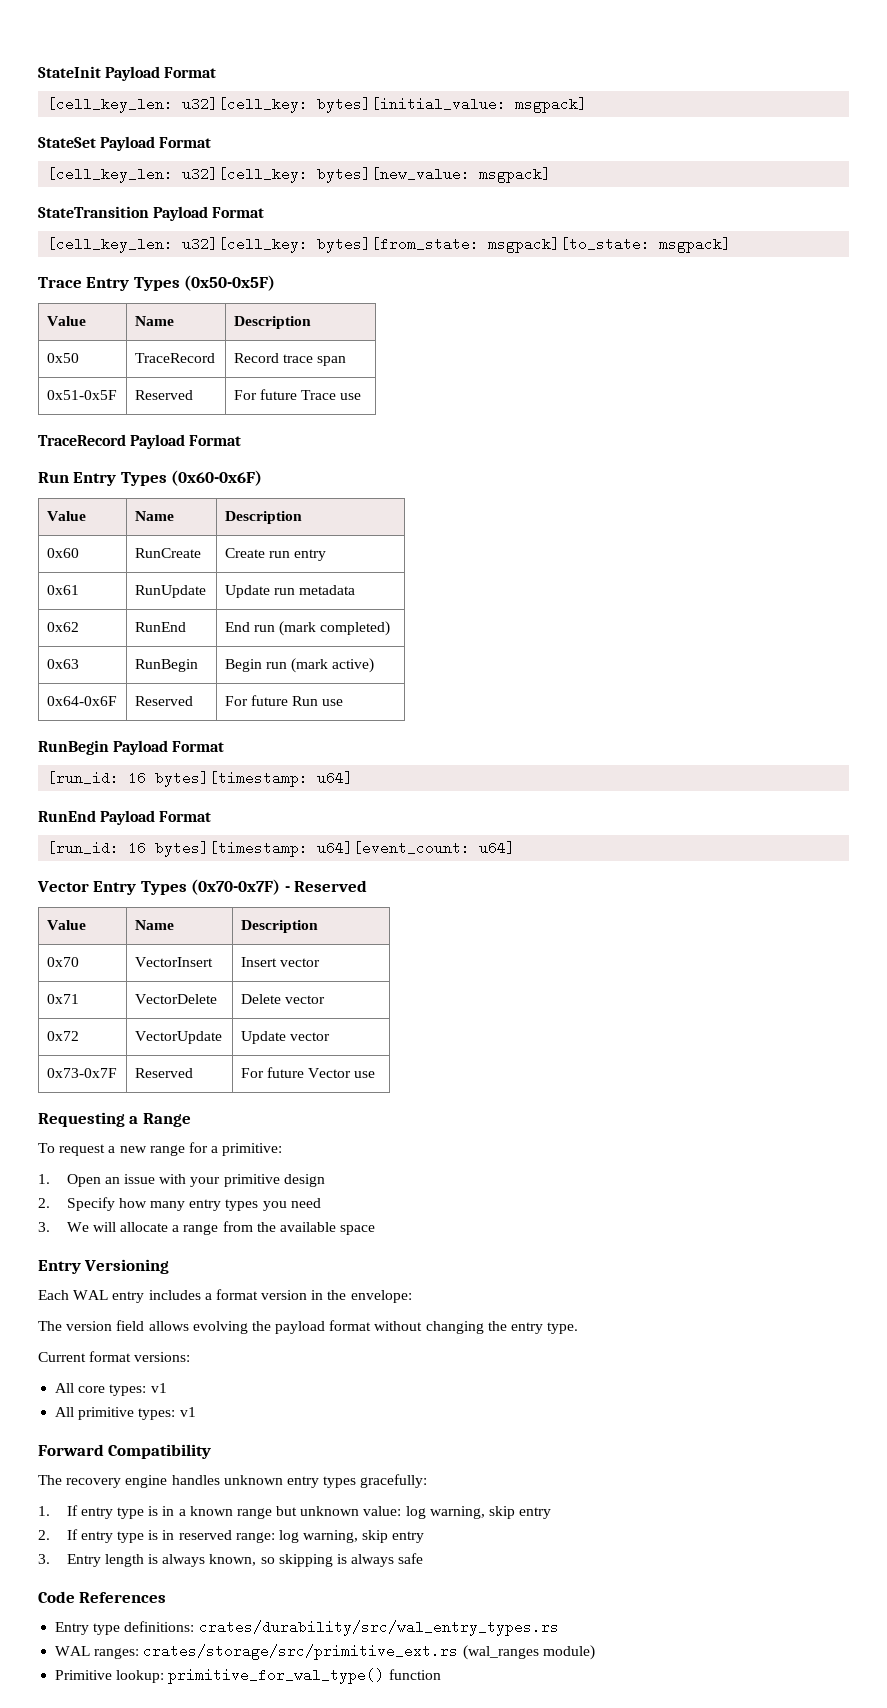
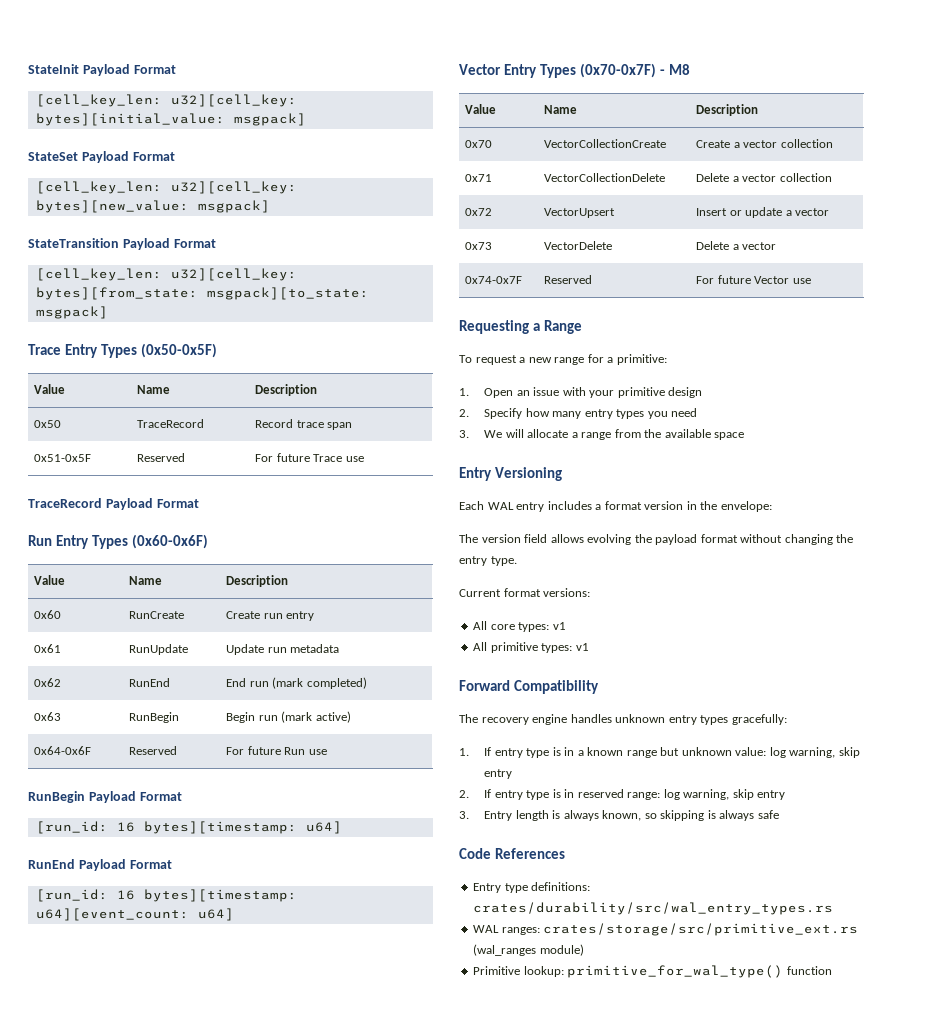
[294,880,368,892] Reserved -> [669,64,691,75] M8
[134,957,213,967] [240,957,321,967] [46,994,79,1004] VectorInsert | Insert vector // 0x71 -> [544,139,667,148] [696,139,833,148] [465,174,493,182] [544,173,666,182] [696,173,832,182] [465,208,493,216] [544,208,616,218] [696,207,830,218] [465,242,493,250] VectorCollectionCreate | Create a vector collection // 0x71 | VectorCollectionDelete | Delete a vector collection // 0x72 | VectorUpsert | Insert or update a vector // 0x73
[285,995,326,1004] [46,1031,79,1041] [134,1031,222,1044] [240,1031,331,1044] [46,1068,117,1078] vector // 0x72 | VectorUpdate | Update vector // 0x73-0x7F -> [732,242,777,250] [465,276,523,284] a vector // 0x74-0x7F

